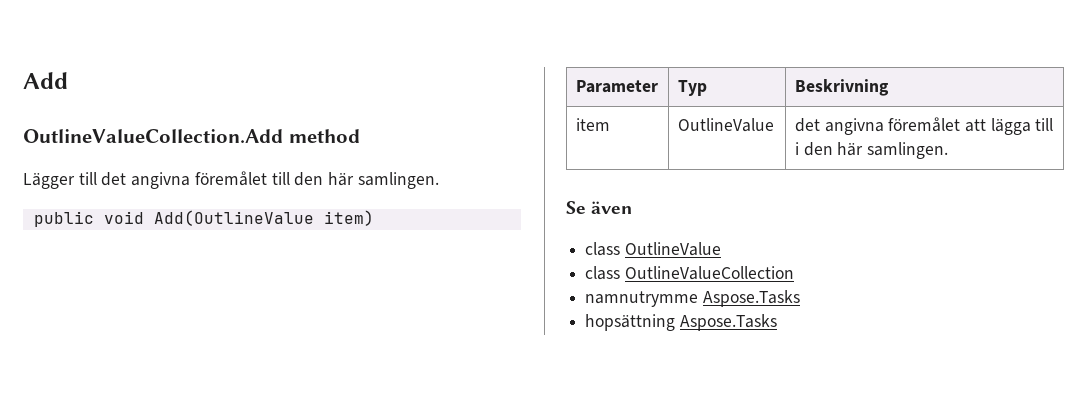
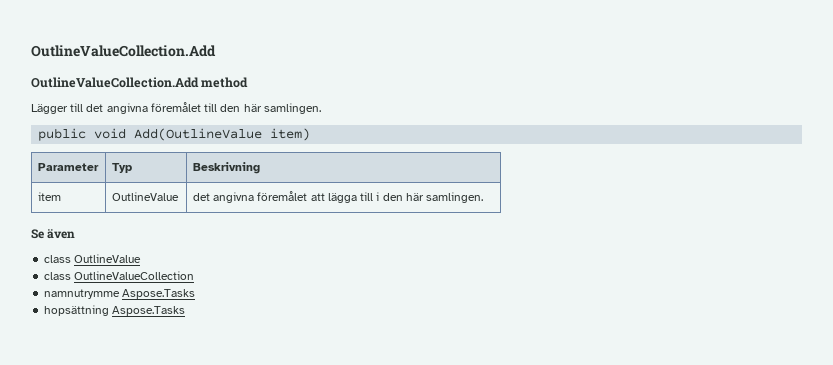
[23,72,68,89] Add -> [31,45,216,57] OutlineValueCollection.Add

